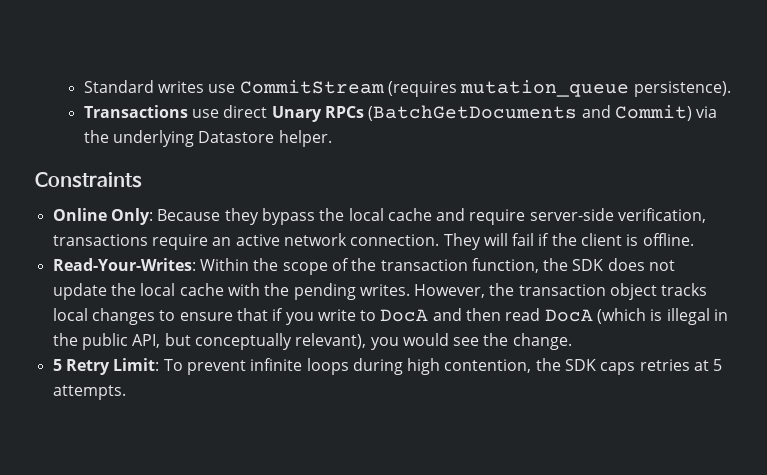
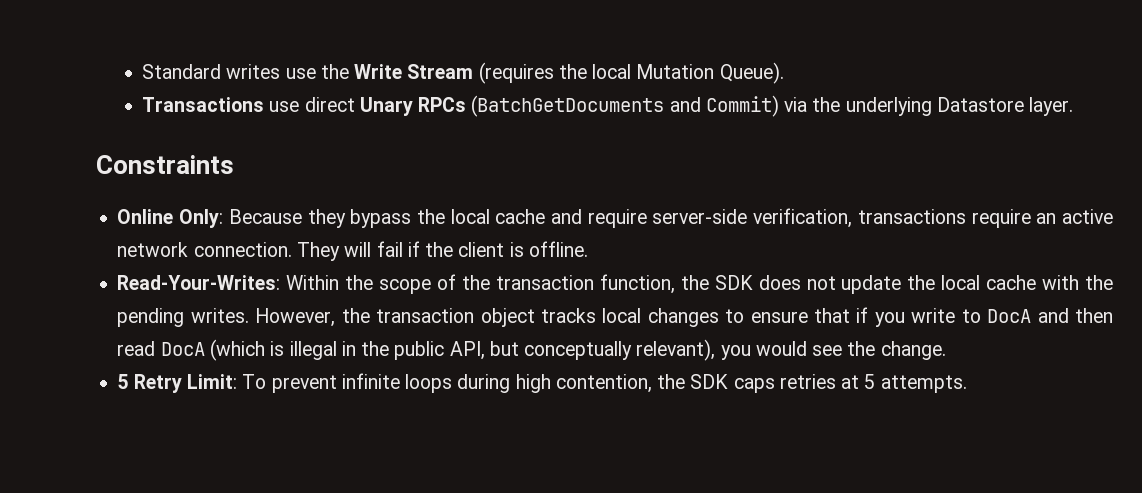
[239,80,731,97] CommitStream (requires mutation_queue persistence). -> [320,62,784,84] the Write Stream (requires the local Mutation Queue).
[278,130,332,147] helper. -> [1029,97,1074,116] layer.

